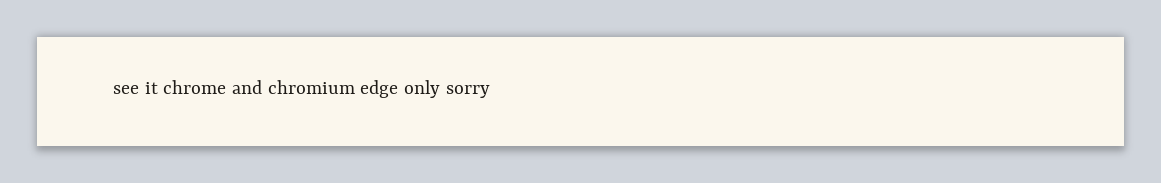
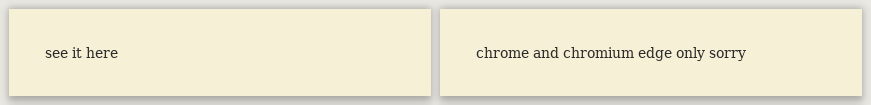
(158, 88) none -> [86,47,118,58] here //

